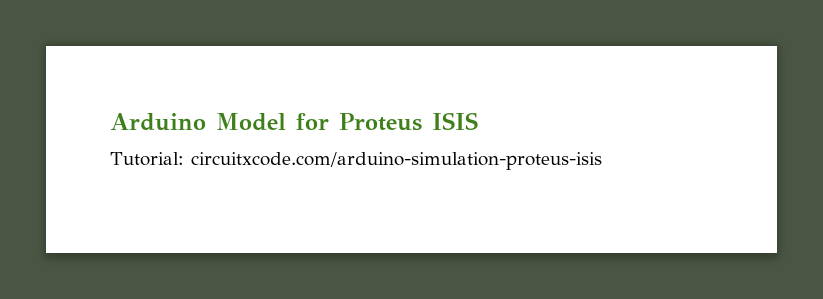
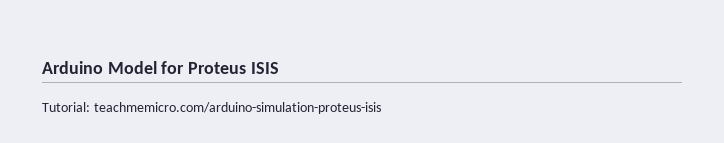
[190,152,602,170] circuitxcode.com/arduino-simulation-proteus-isis -> [93,102,381,114] teachmemicro.com/arduino-simulation-proteus-isis

